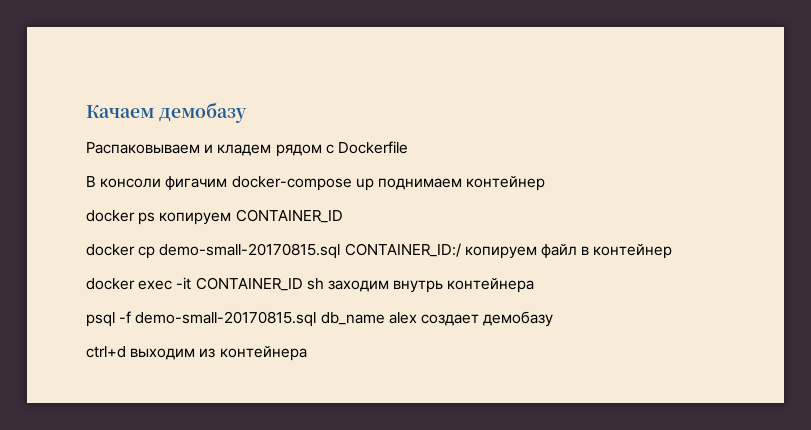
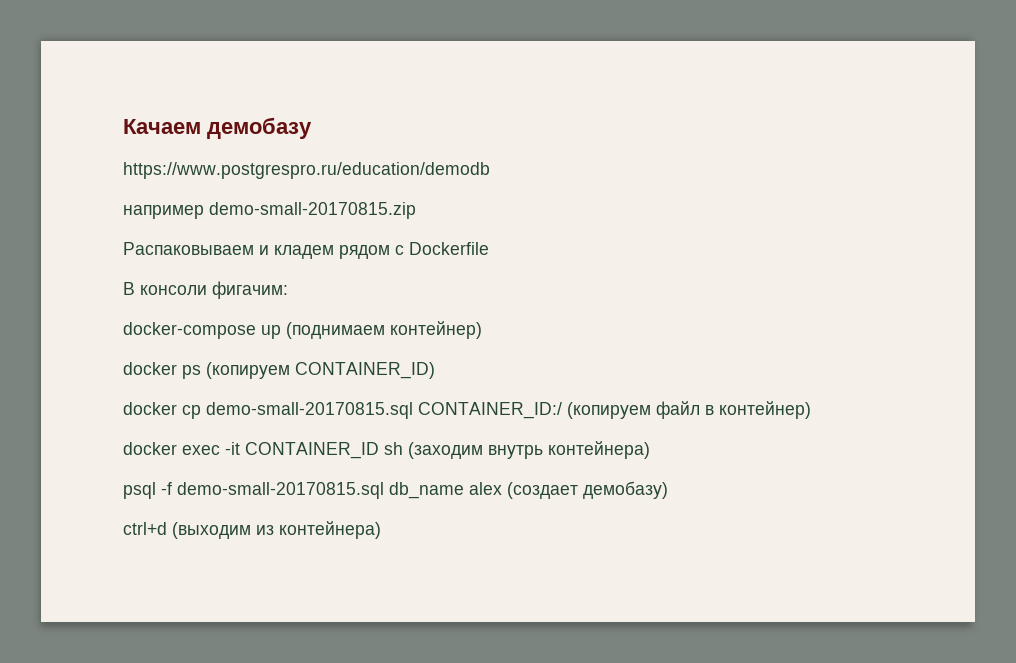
(247, 112) none -> [123,162,490,179] [123,202,416,219] // https://www.postgrespro.ru/education/demodb // например demo-small-20170815.zip
[165,176,228,190] фигачим -> [212,281,288,299] фигачим: //
[377,176,546,191] поднимаем контейнер -> [286,321,482,339] (поднимаем контейнер)
[159,209,343,225] копируем CONTAINER_ID -> [206,362,435,379] (копируем CONTAINER_ID)
[464,246,537,259] копируем -> [567,402,651,419] (копируем
[593,244,673,259] контейнер -> [719,401,811,419] контейнер)
[327,278,535,293] заходим внутрь контейнера -> [408,441,650,459] (заходим внутрь контейнера)
[420,311,554,327] создает демобазу -> [507,481,668,499] (создает демобазу)
[130,346,307,361] выходим из контейнера -> [172,521,381,539] (выходим из контейнера)

